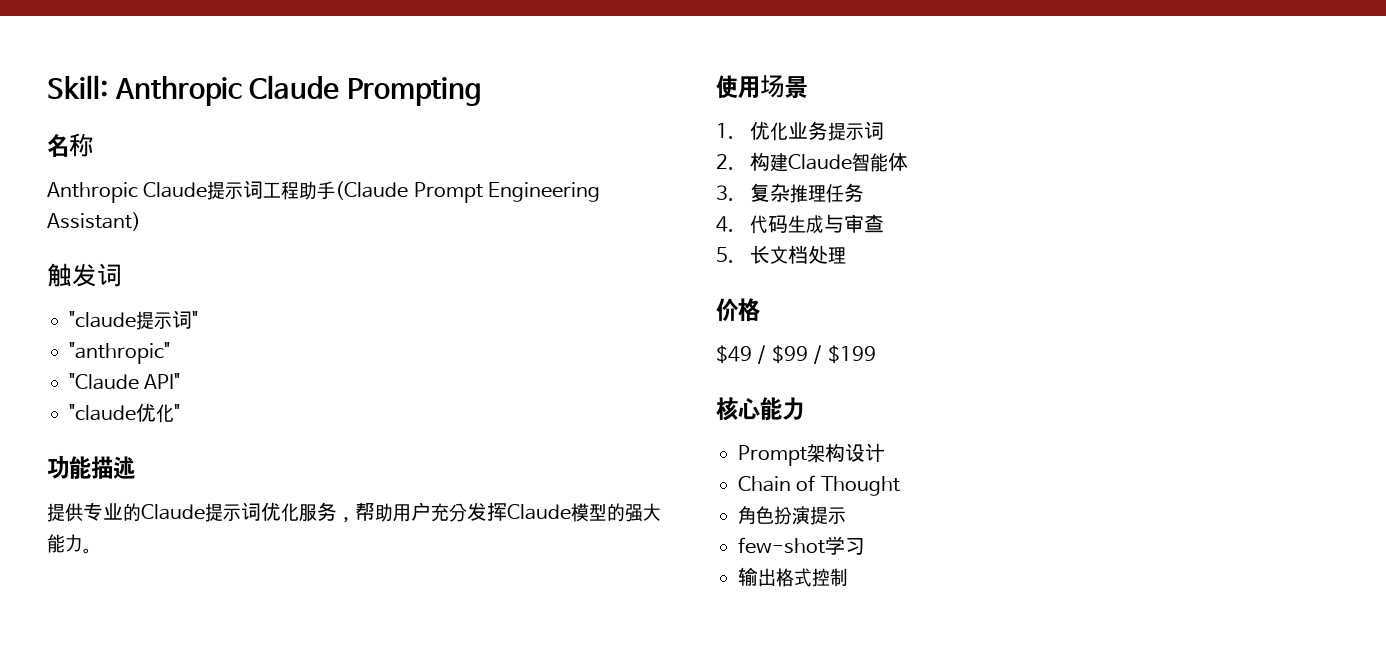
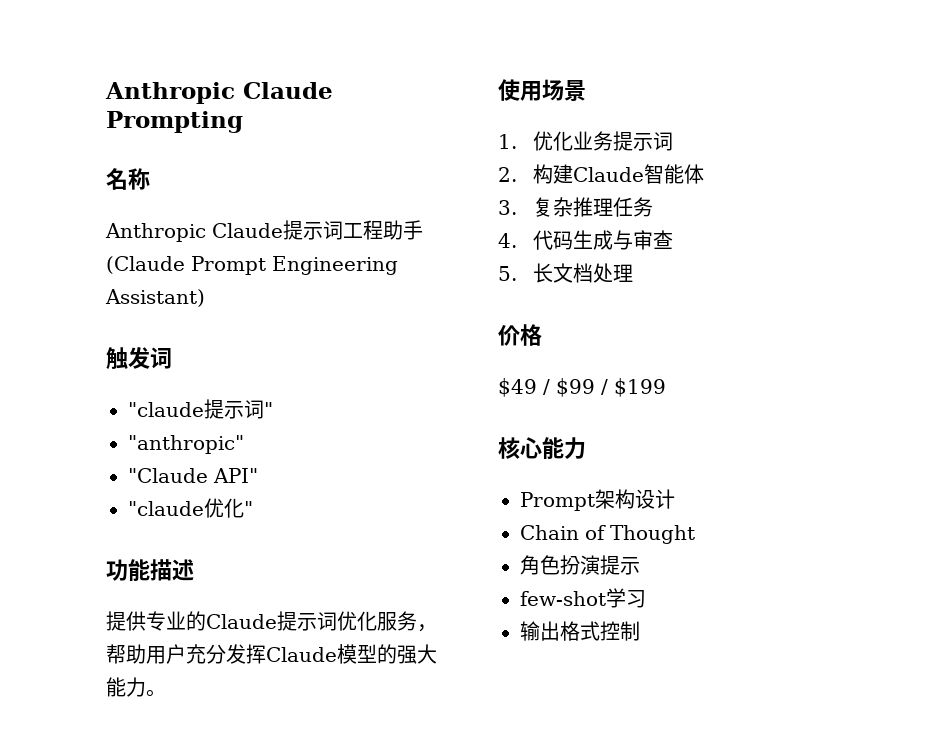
[47,75,108,99] Skill: -> (105, 93) none

